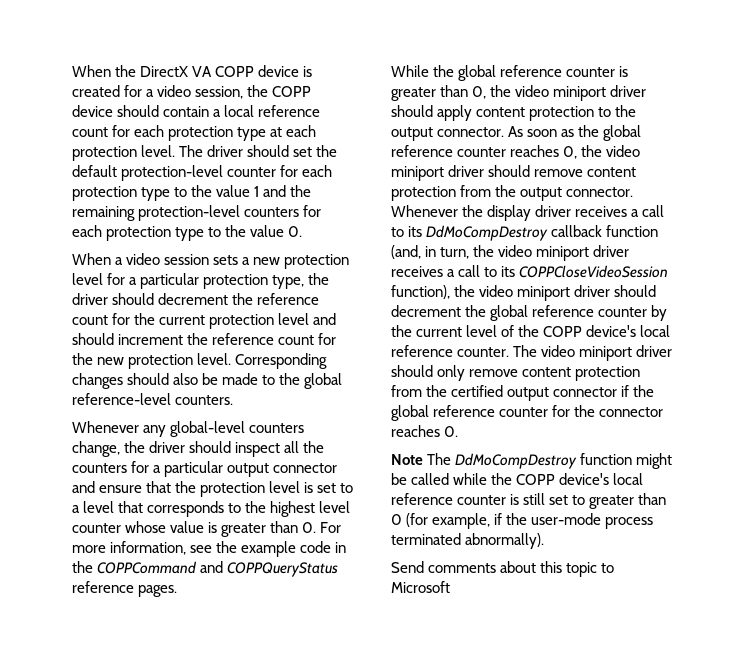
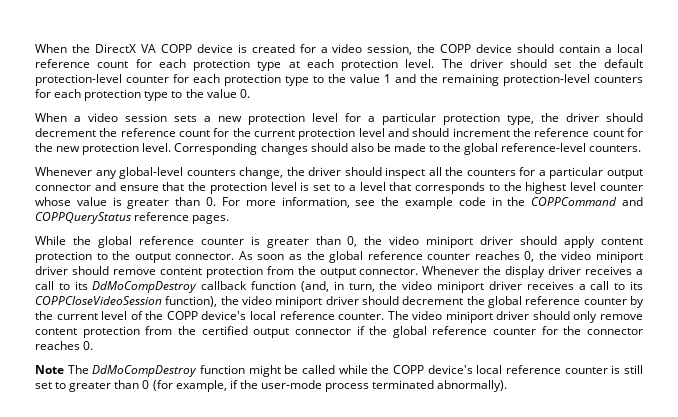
[391,561,615,577] [391,581,450,593] // Send comments about this topic to Microsoft -> (508, 386) none

